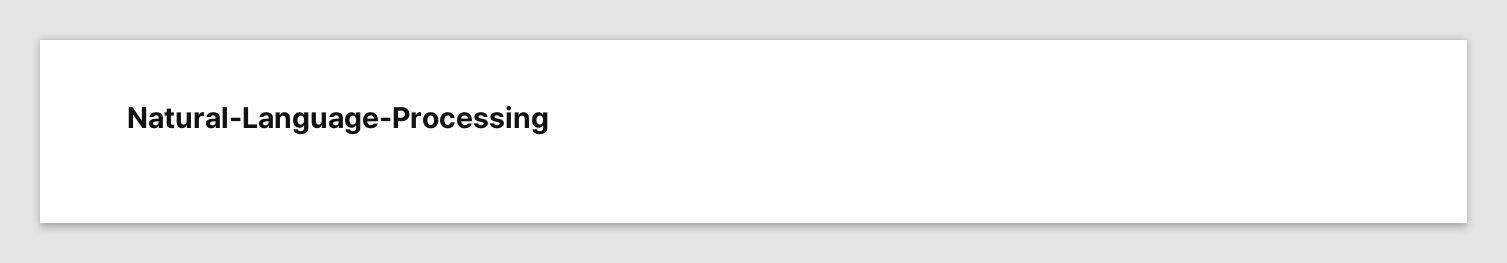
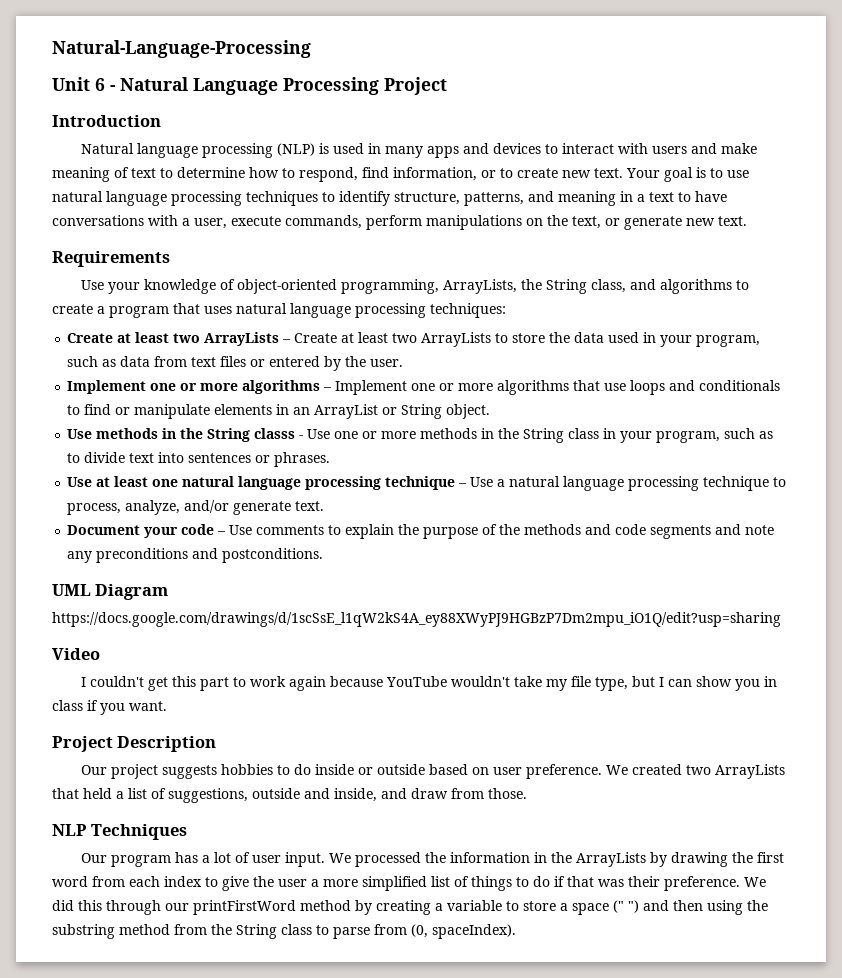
(549, 120) none -> [52,77,447,95] [52,115,161,127] [80,143,757,158] [52,167,749,182] [52,191,727,206] [52,215,747,230] [52,251,170,267] [80,279,749,294] [52,303,506,318] [67,332,761,347] [67,356,404,371] [67,380,781,395] [67,404,491,419] [67,428,774,443] [67,452,331,467] [67,476,787,491] [67,500,325,515] [67,524,775,539] [67,548,324,563] [52,584,169,600] [52,612,781,627] [52,648,100,660] [80,676,777,691] [52,700,167,715] [52,736,217,752] [80,764,785,779] [52,788,527,803] [52,824,188,840] [80,852,784,867] [52,876,766,891] [52,900,768,915] [52,924,516,939] // Unit 6 - Natural Language Processing Project // Introduction // Natural language processing (NLP) is used in many apps and devices to interact with users and make meaning of text to determine how to respond, find information, or to create new text. Your goal is to use natural language processing techniques to identify structure, patterns, and meaning in a text to have conversations with a user, execute commands, perform manipulations on the text, or generate new text. // Requirements // Use your knowledge of object-oriented programming, ArrayLists, the String class, and algorithms to create a program that uses natural language processing techniques: // Create at least two ArrayLists – Create at least two ArrayLists to store the data used in your program, such as data from text files or entered by the user. // Implement one or more algorithms – Implement one or more algorithms that use loops and conditionals to find or manipulate elements in an ArrayList or String object. // Use methods in the String classs - Use one or more methods in the String class in your program, such as to divide text into sentences or phrases. // Use at least one natural language processing technique – Use a natural language processing technique to process, analyze, and/or generate text. // Document your code – Use comments to explain the purpose of the methods and code segments and note any preconditions and postconditions. // UML Diagram // https://docs.google.com/drawings/d/1scSsE_l1qW2kS4A_ey88XWyPJ9HGBzP7Dm2mpu_iO1Q/edit?usp=sharing // Video // I couldn't get this part to work again because YouTube wouldn't take my file type, but I can show you in class if you want. // Project Description // Our project suggests hobbies to do inside or outside based on user preference. We created two ArrayLists that held a list of suggestions, outside and inside, and draw from those. // NLP Techniques // Our program has a lot of user input. We processed the information in the ArrayLists by drawing the first word from each index to give the user a more simplified list of things to do if that was their preference. We did this through our printFirstWord method by creating a variable to store a space (" ") and then using the substring method from the String class to parse from (0, spaceIndex).

